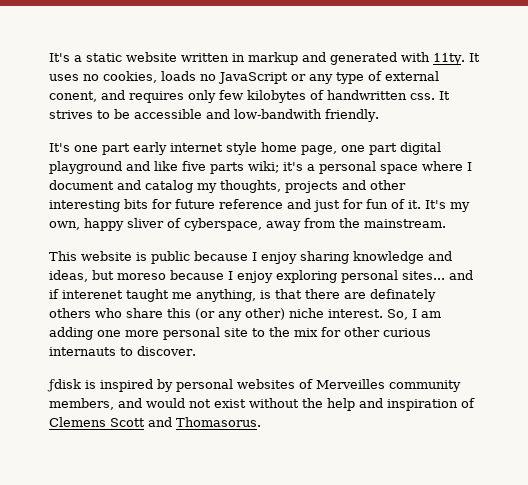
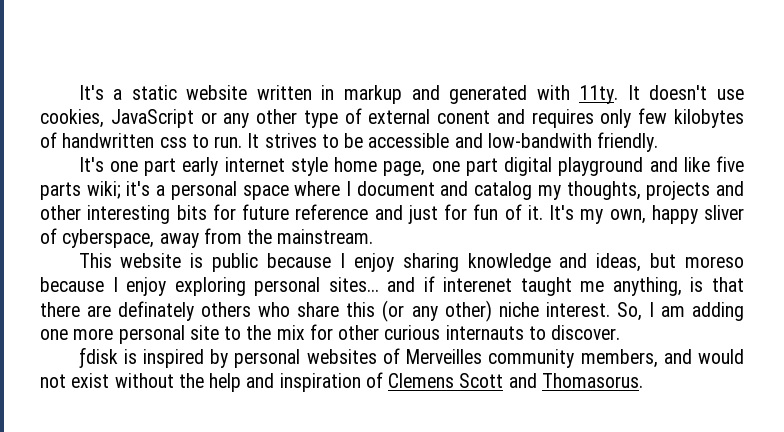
[49,71,216,83] uses no cookies, loads no -> [649,85,744,100] [40,109,104,128] doesn't use cookies,
(333, 79) none -> [256,109,298,124] other
[49,91,97,102] conent, -> [437,110,491,124] conent
[410,93,435,100] css. -> [159,134,243,148] css to run.

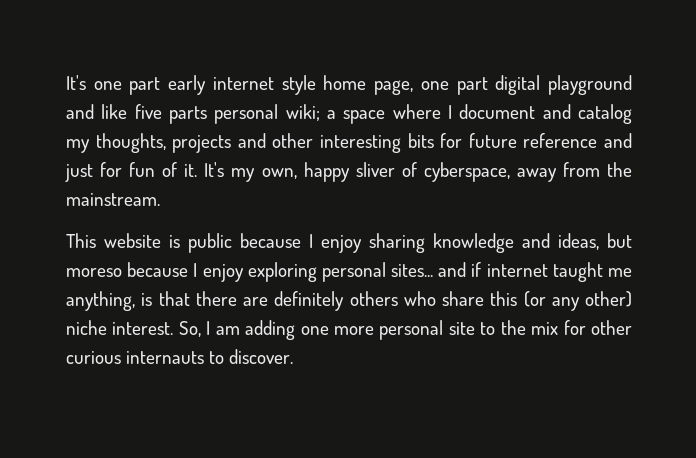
[78,85,744,104] [40,108,744,128] [40,132,659,152] [78,157,104,172] It's a static website written in markup and generated with 11ty. It doesn't use cookies, JavaScript or any other type of external conent and requires only few kilobytes of handwritten css to run. It strives to be accessible and low-bandwith friendly. // It's -> [66,75,86,90] It's
[86,181,237,200] wiki; it's a personal -> [214,104,336,124] personal wiki; a
[443,277,513,292] interenet -> [486,264,548,277] internet
[118,301,195,321] definately -> [274,291,345,311] definitely
[78,348,745,368] [40,372,643,392] // ƒdisk is inspired by personal websites of Merveilles community members, and would not exist without the help and inspiration of Clemens Scott and Thomasorus. -> (294, 356) none

